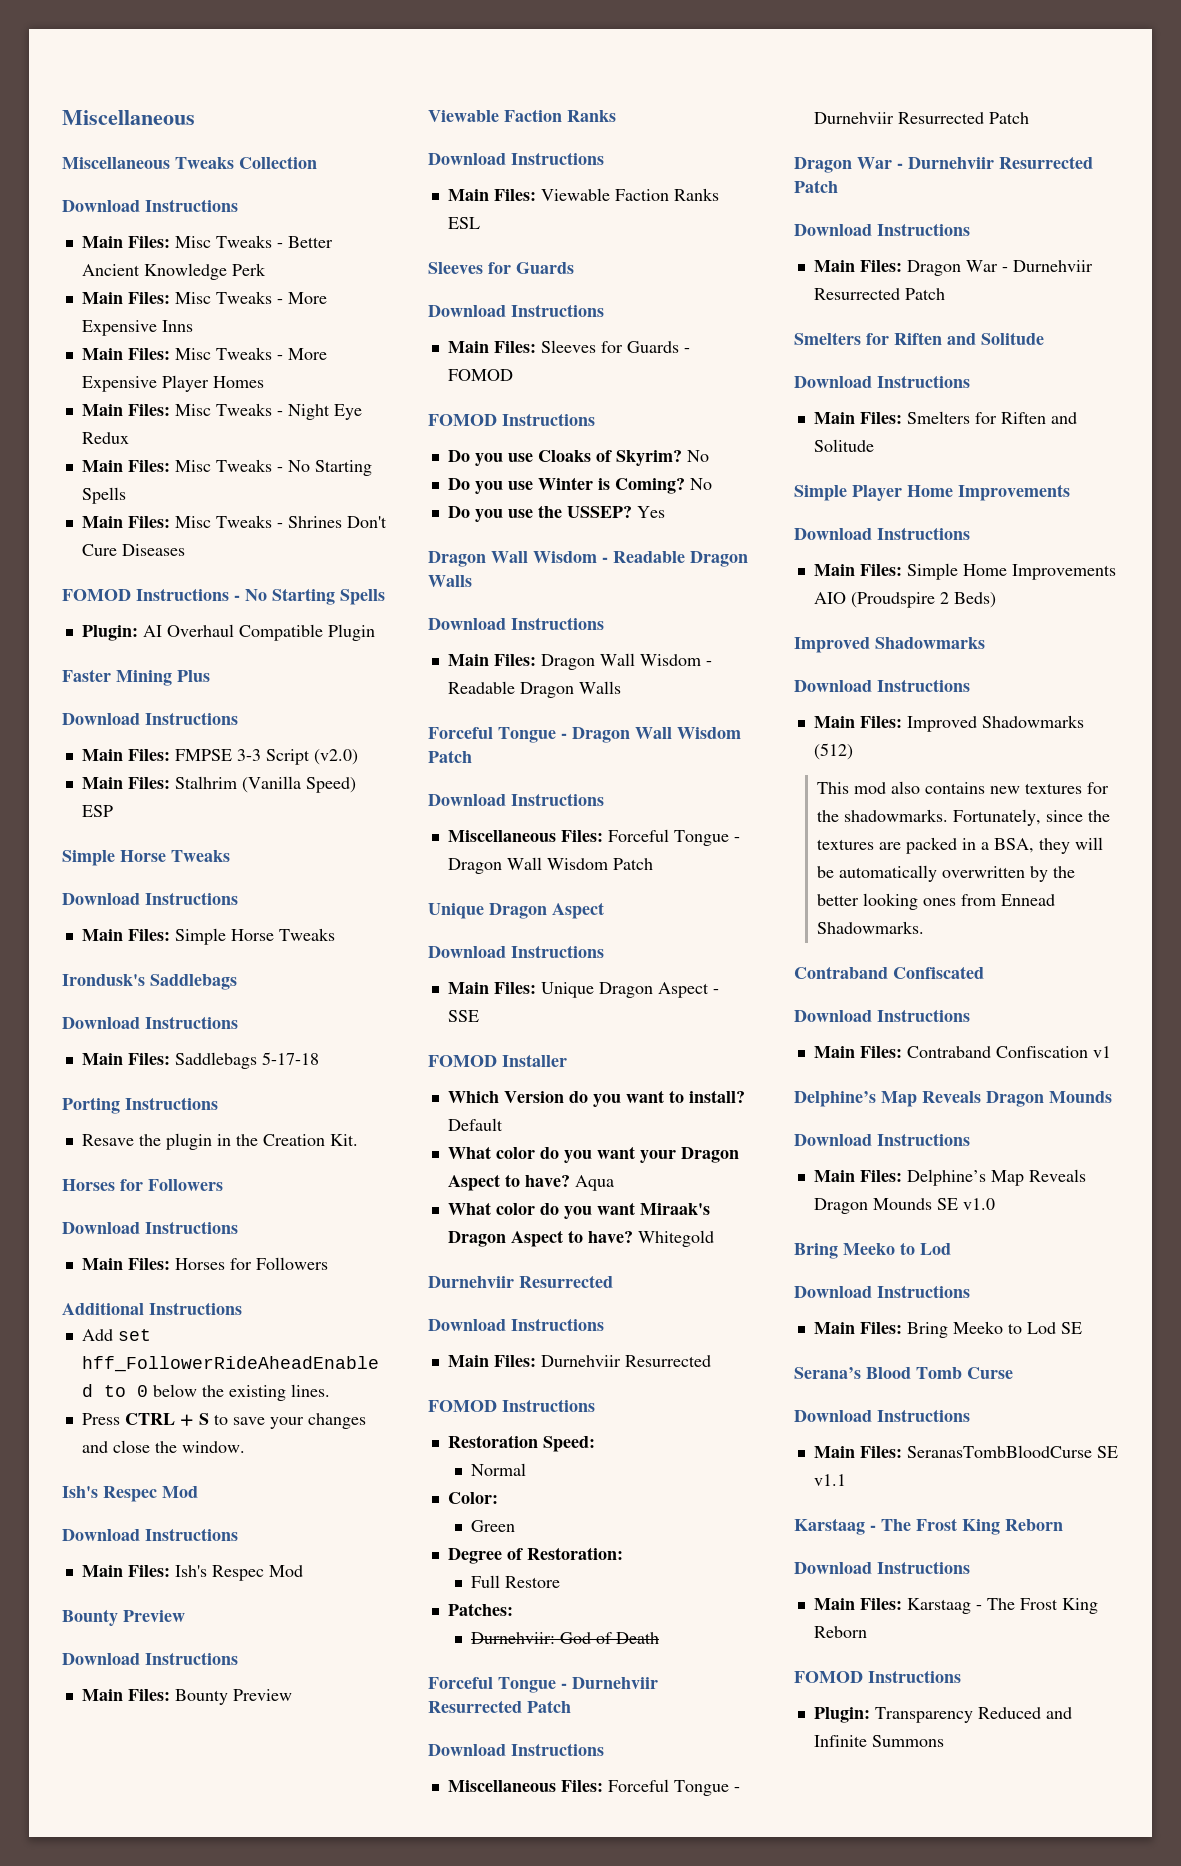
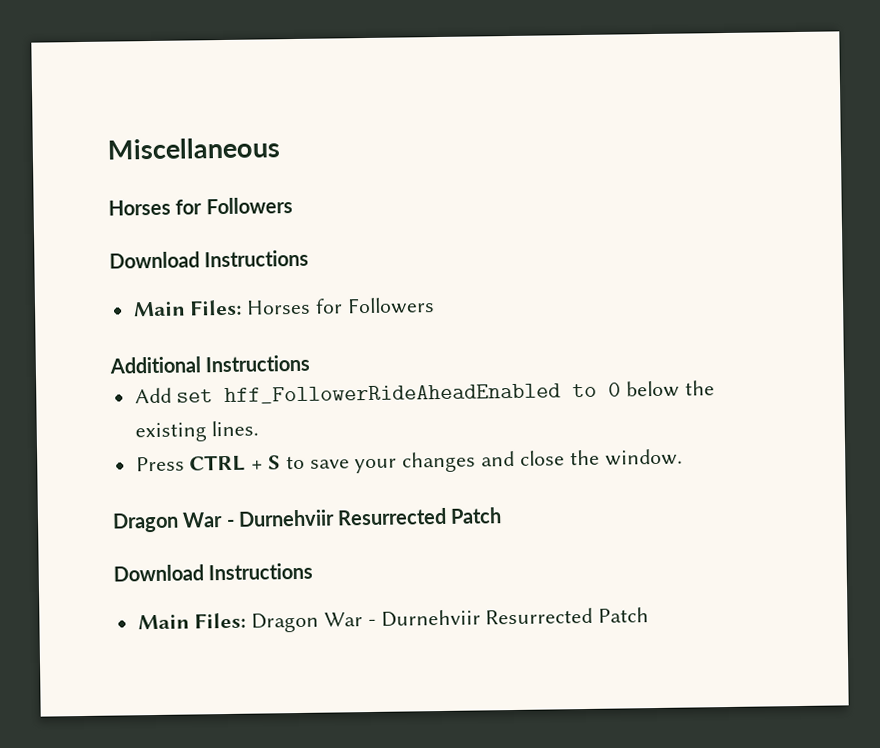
[62,110,195,125] [62,156,317,169] [62,199,238,212] [81,235,333,248] [81,263,266,280] [81,291,327,304] [81,320,193,336] [81,347,327,360] [81,375,264,392] [81,403,362,420] [81,432,129,444] [81,459,372,476] [81,487,126,504] [81,515,387,528] [81,544,185,556] [62,588,385,605] [81,624,375,641] [62,669,210,686] [62,712,238,725] [81,749,358,765] [81,776,356,793] [81,805,113,817] [62,850,230,866] [62,892,238,905] [81,928,335,945] [62,974,237,990] [62,1016,238,1029] [81,1052,319,1069] [62,1097,218,1114] [81,1133,358,1150] Miscellaneous // Miscellaneous Tweaks Collection // Download Instructions // Main Files: Misc Tweaks - Better Ancient Knowledge Perk // Main Files: Misc Tweaks - More Expensive Inns // Main Files: Misc Tweaks - More Expensive Player Homes // Main Files: Misc Tweaks - Night Eye Redux // Main Files: Misc Tweaks - No Starting Spells // Main Files: Misc Tweaks - Shrines Don't Cure Diseases // FOMOD Instructions - No Starting Spells // Plugin: AI Overhaul Compatible Plugin // Faster Mining Plus // Download Instructions // Main Files: FMPSE 3-3 Script (v2.0) // Main Files: Stalhrim (Vanilla Speed) ESP // Simple Horse Tweaks // Download Instructions // Main Files: Simple Horse Tweaks // Irondusk's Saddlebags // Download Instructions // Main Files: Saddlebags 5-17-18 // Porting Instructions // Resave the plugin in the Creation Kit. -> [107,137,280,160] Miscellaneous
[62,1486,198,1502] [62,1528,238,1541] [81,1565,303,1581] [62,1609,185,1626] [62,1652,238,1665] [81,1689,292,1705] [428,109,616,122] [428,152,604,165] [447,188,719,201] [447,217,480,229] [428,262,574,274] [428,304,604,317] [447,340,690,353] [447,369,513,381] [428,413,595,426] [447,450,709,466] [447,477,712,494] [447,505,665,522] [428,551,748,567] [428,575,472,587] [428,617,604,630] [447,653,712,670] [447,681,621,698] [428,727,741,743] [428,750,472,763] [428,793,604,806] [447,829,740,846] [447,857,653,874] [428,902,604,919] [428,945,604,958] [447,982,719,998] [447,1010,479,1022] [428,1054,567,1067] [447,1090,745,1107] [447,1118,503,1131] [447,1146,739,1163] [447,1174,614,1191] [447,1202,710,1219] [447,1230,714,1247] [428,1275,613,1288] [428,1318,604,1331] [447,1355,711,1367] [428,1399,595,1412] [447,1435,595,1452] [471,1463,527,1476] [447,1492,498,1504] [471,1520,516,1532] [447,1547,623,1564] [471,1575,561,1588] [447,1603,513,1616] [471,1632,660,1644] [428,1677,658,1693] [428,1700,571,1713] [428,1743,604,1756] [447,1779,740,1796] [813,112,1029,124] // Ish's Respec Mod // Download Instructions // Main Files: Ish's Respec Mod // Bounty Preview // Download Instructions // Main Files: Bounty Preview // Viewable Faction Ranks // Download Instructions // Main Files: Viewable Faction Ranks ESL // Sleeves for Guards // Download Instructions // Main Files: Sleeves for Guards - FOMOD // FOMOD Instructions // Do you use Cloaks of Skyrim? No // Do you use Winter is Coming? No // Do you use the USSEP? Yes // Dragon Wall Wisdom - Readable Dragon Walls // Download Instructions // Main Files: Dragon Wall Wisdom - Readable Dragon Walls // Forceful Tongue - Dragon Wall Wisdom Patch // Download Instructions // Miscellaneous Files: Forceful Tongue - Dragon Wall Wisdom Patch // Unique Dragon Aspect // Download Instructions // Main Files: Unique Dragon Aspect - SSE // FOMOD Installer // Which Version do you want to install? Default // What color do you want your Dragon Aspect to have? Aqua // What color do you want Miraak's Dragon Aspect to have? Whitegold // Durnehviir Resurrected // Download Instructions // Main Files: Durnehviir Resurrected // FOMOD Instructions // Restoration Speed: // Normal // Color: // Green // Degree of Restoration: // Full Restore // Patches: // Durnehviir: God of Death // Forceful Tongue - Durnehviir Resurrected Patch // Download Instructions // Miscellaneous Files: Forceful Tongue - Durnehviir Resurrected Patch -> (683, 457) none
[794,332,1044,345] [794,375,970,388] [813,411,1077,424] [813,439,874,452] [794,484,1070,501] [794,527,970,540] [813,563,1116,580] [813,592,996,608] [794,637,985,653] [794,679,970,692] [813,715,1084,732] [813,743,853,760] [817,781,1110,794] [817,809,1111,826] [817,837,1104,854] [817,865,1076,882] [817,893,1056,910] [817,921,925,934] [794,966,984,979] [794,1009,970,1022] [813,1046,1111,1058] [794,1091,1112,1107] [794,1133,970,1146] [813,1169,1086,1186] [813,1198,995,1214] [794,1242,951,1259] [794,1285,970,1298] [813,1321,1082,1338] [794,1367,1013,1379] [794,1409,970,1422] [813,1445,1118,1458] [813,1474,846,1486] [794,1518,1063,1535] [794,1561,970,1574] [813,1598,1098,1614] [813,1626,867,1638] [794,1670,961,1683] [813,1707,1072,1723] [813,1735,944,1747] // Smelters for Riften and Solitude // Download Instructions // Main Files: Smelters for Riften and Solitude // Simple Player Home Improvements // Download Instructions // Main Files: Simple Home Improvements AIO (Proudspire 2 Beds) // Improved Shadowmarks // Download Instructions // Main Files: Improved Shadowmarks (512) // This mod also contains new textures for the shadowmarks. Fortunately, since the textures are packed in a BSA, they will be automatically overwritten by the better looking ones from Ennead Shadowmarks. // Contraband Confiscated // Download Instructions // Main Files: Contraband Confiscation v1 // Delphine’s Map Reveals Dragon Mounds // Download Instructions // Main Files: Delphine’s Map Reveals Dragon Mounds SE v1.0 // Bring Meeko to Lod // Download Instructions // Main Files: Bring Meeko to Lod SE // Serana’s Blood Tomb Curse // Download Instructions // Main Files: SeranasTombBloodCurse SE v1.1 // Karstaag - The Frost King Reborn // Download Instructions // Main Files: Karstaag - The Frost King Reborn // FOMOD Instructions // Plugin: Transparency Reduced and Infinite Summons -> (650, 615) none

